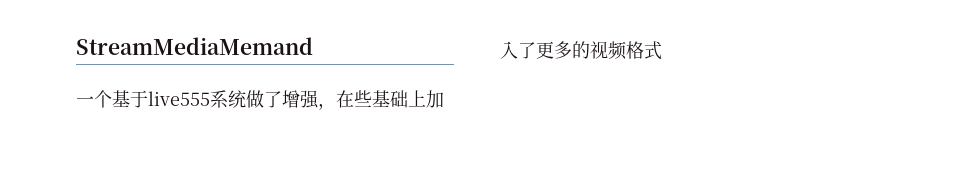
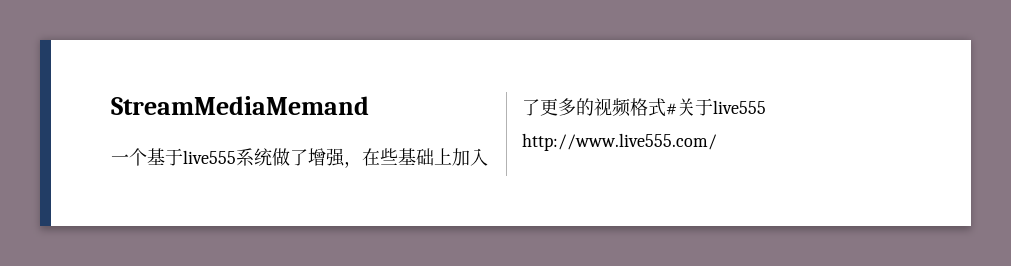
(662, 50) none -> [666,98,766,116] [522,133,717,151] #关于live555 http://www.live555.com/

